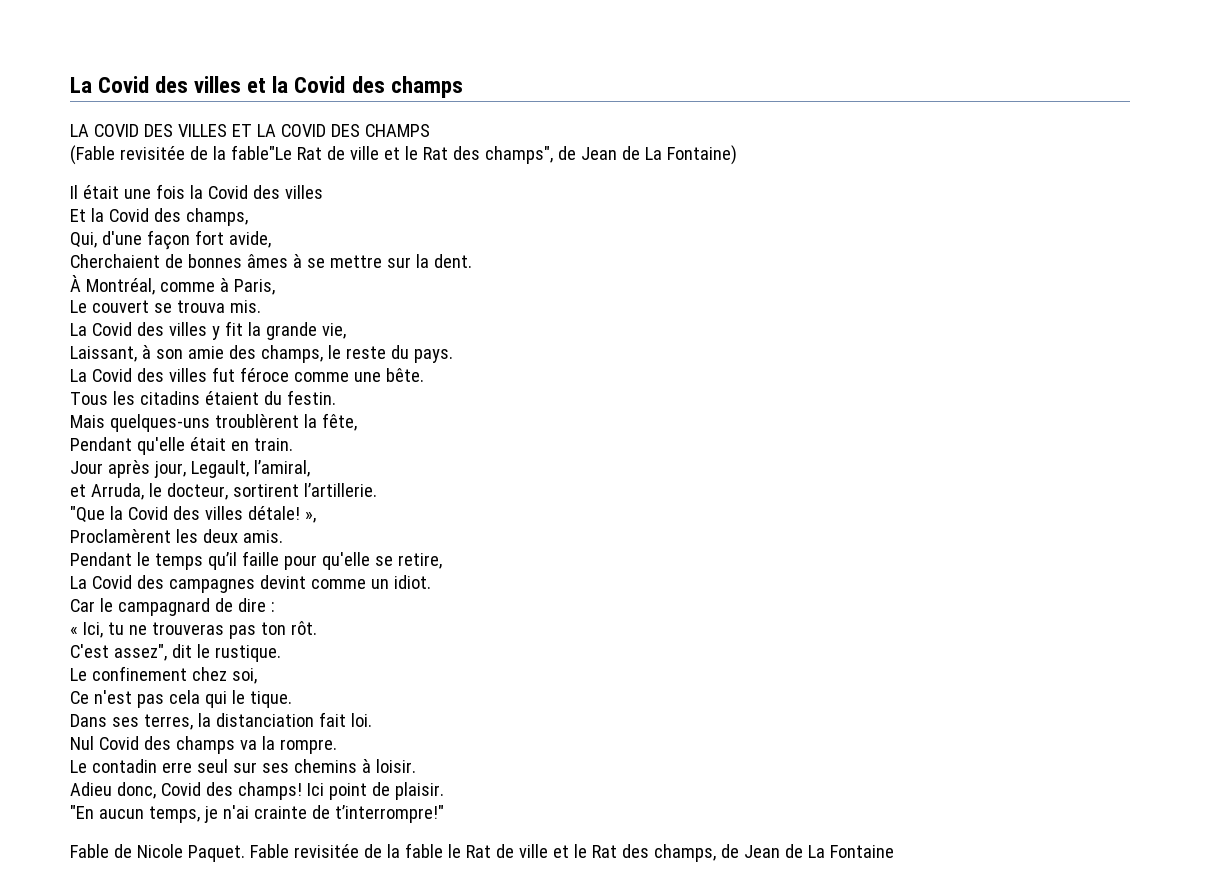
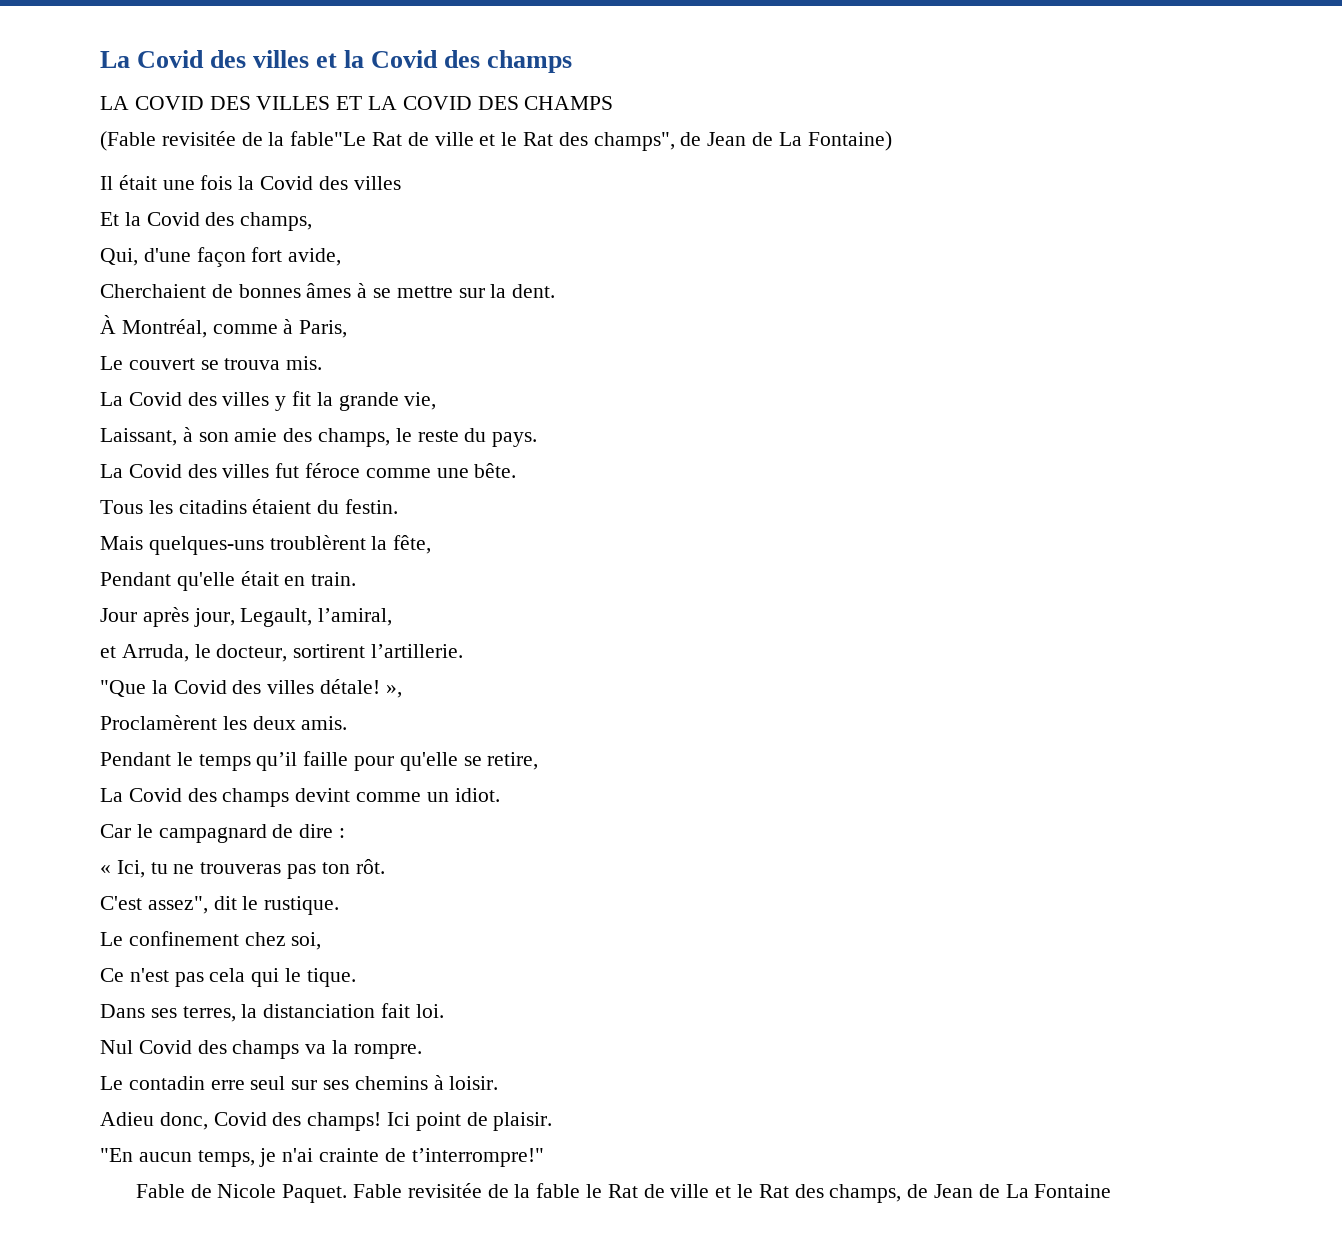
[168,579,255,593] campagnes -> [222,788,290,807] champs

